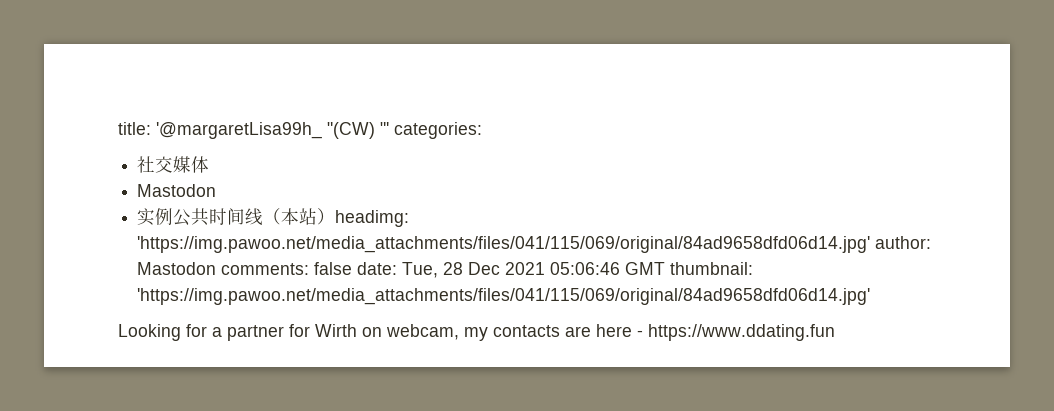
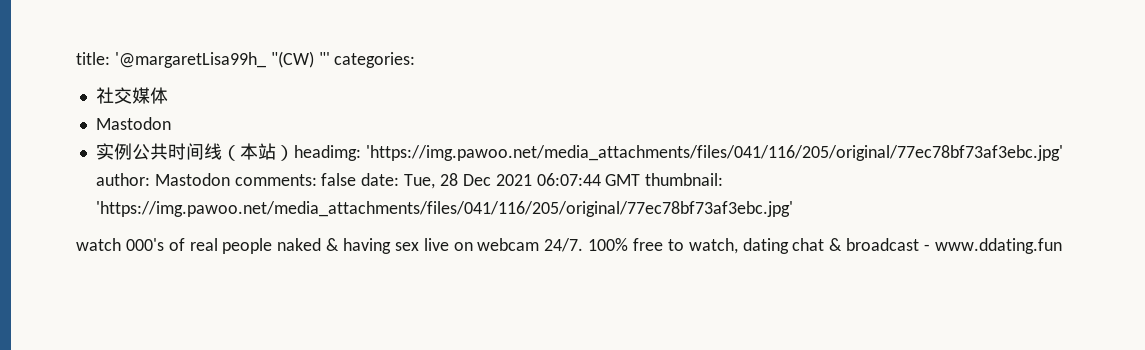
[137,236,871,253] 'https://img.pawoo.net/media_attachments/files/041/115/069/original/84ad9658dfd06d14.jpg' -> [365,145,1063,161] 'https://img.pawoo.net/media_attachments/files/041/116/205/original/77ec78bf73af3ebc.jpg'
[550,262,621,275] 05:06:46 -> [536,173,601,186] 06:07:44
[137,288,871,305] [118,324,835,341] 'https://img.pawoo.net/media_attachments/files/041/115/069/original/84ad9658dfd06d14.jpg' // Looking for a partner for Wirth on webcam, my contacts are here - https://www.ddating.fun -> [95,201,793,217] [76,238,1062,254] 'https://img.pawoo.net/media_attachments/files/041/116/205/original/77ec78bf73af3ebc.jpg' // watch 000's of real people naked & having sex live on webcam 24/7. 100% free to watch, dating chat & broadcast - www.ddating.fun

